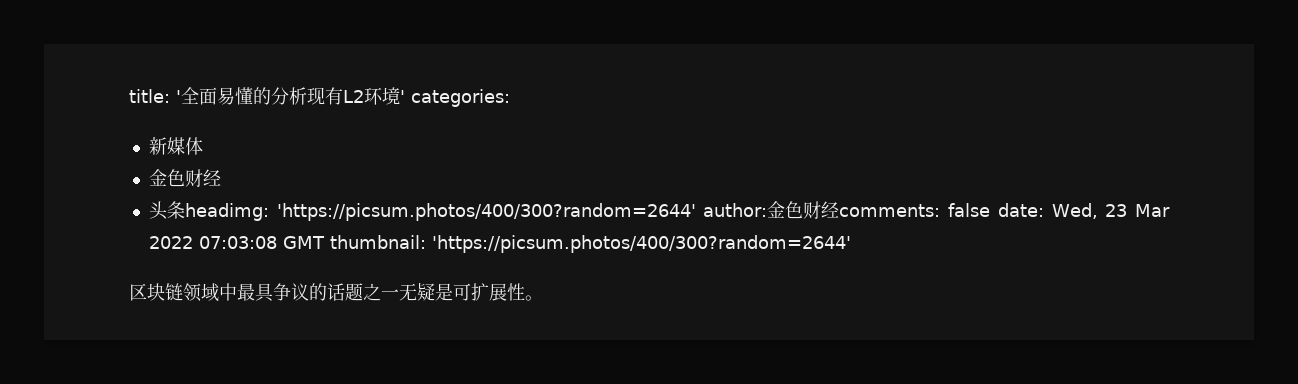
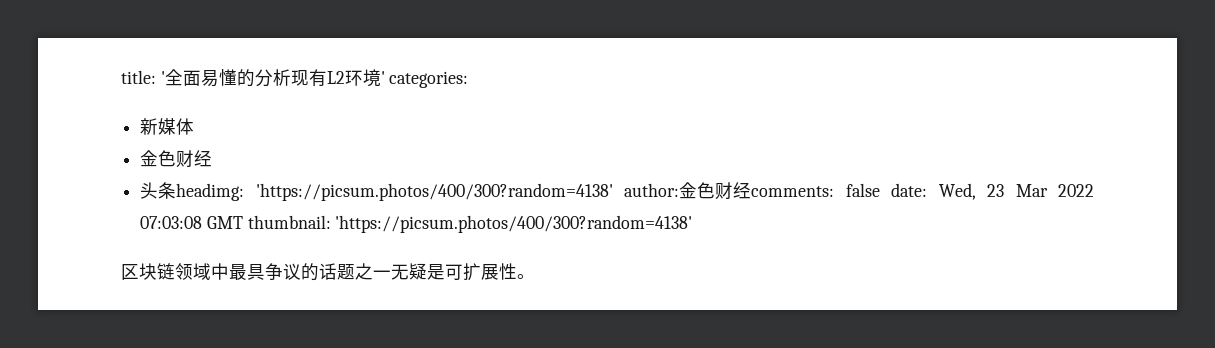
[276,203,696,221] 'https://picsum.photos/400/300?random=2644' -> [255,183,613,201] 'https://picsum.photos/400/300?random=4138'
[431,235,851,253] 'https://picsum.photos/400/300?random=2644' -> [335,215,693,233] 'https://picsum.photos/400/300?random=4138'

